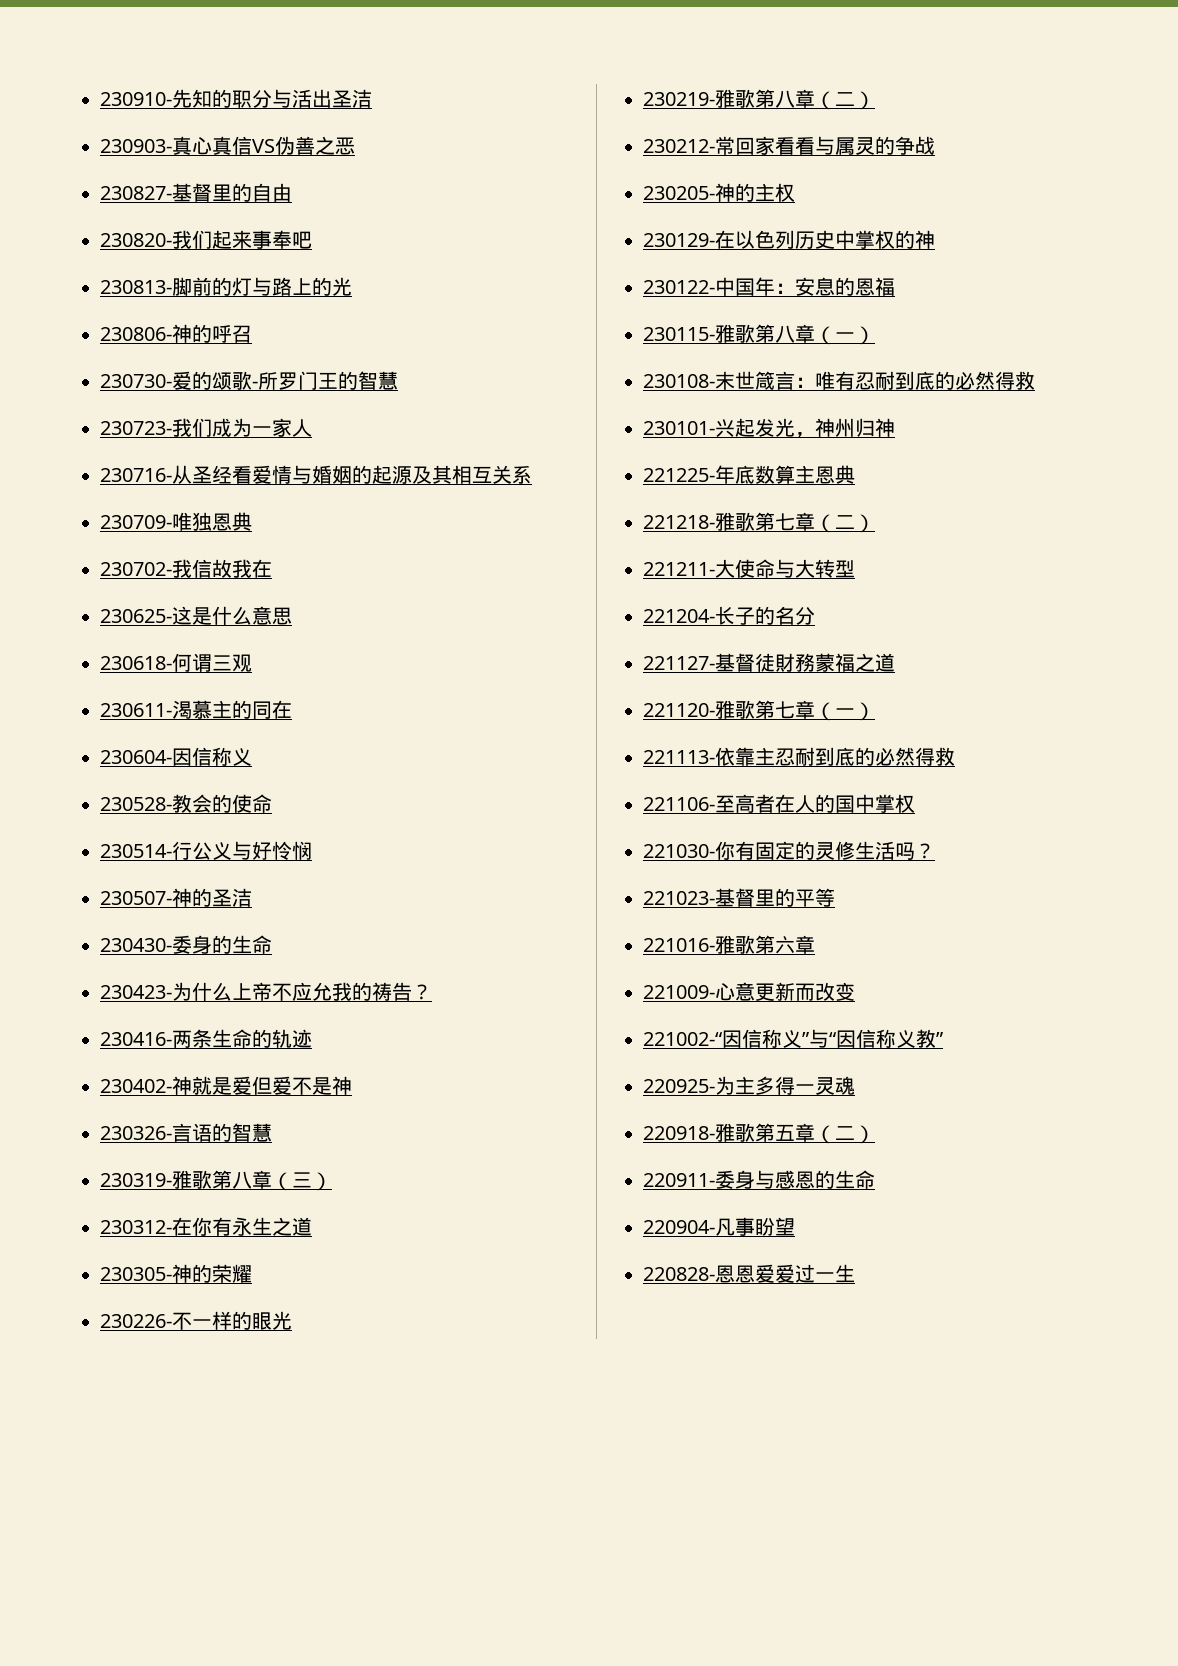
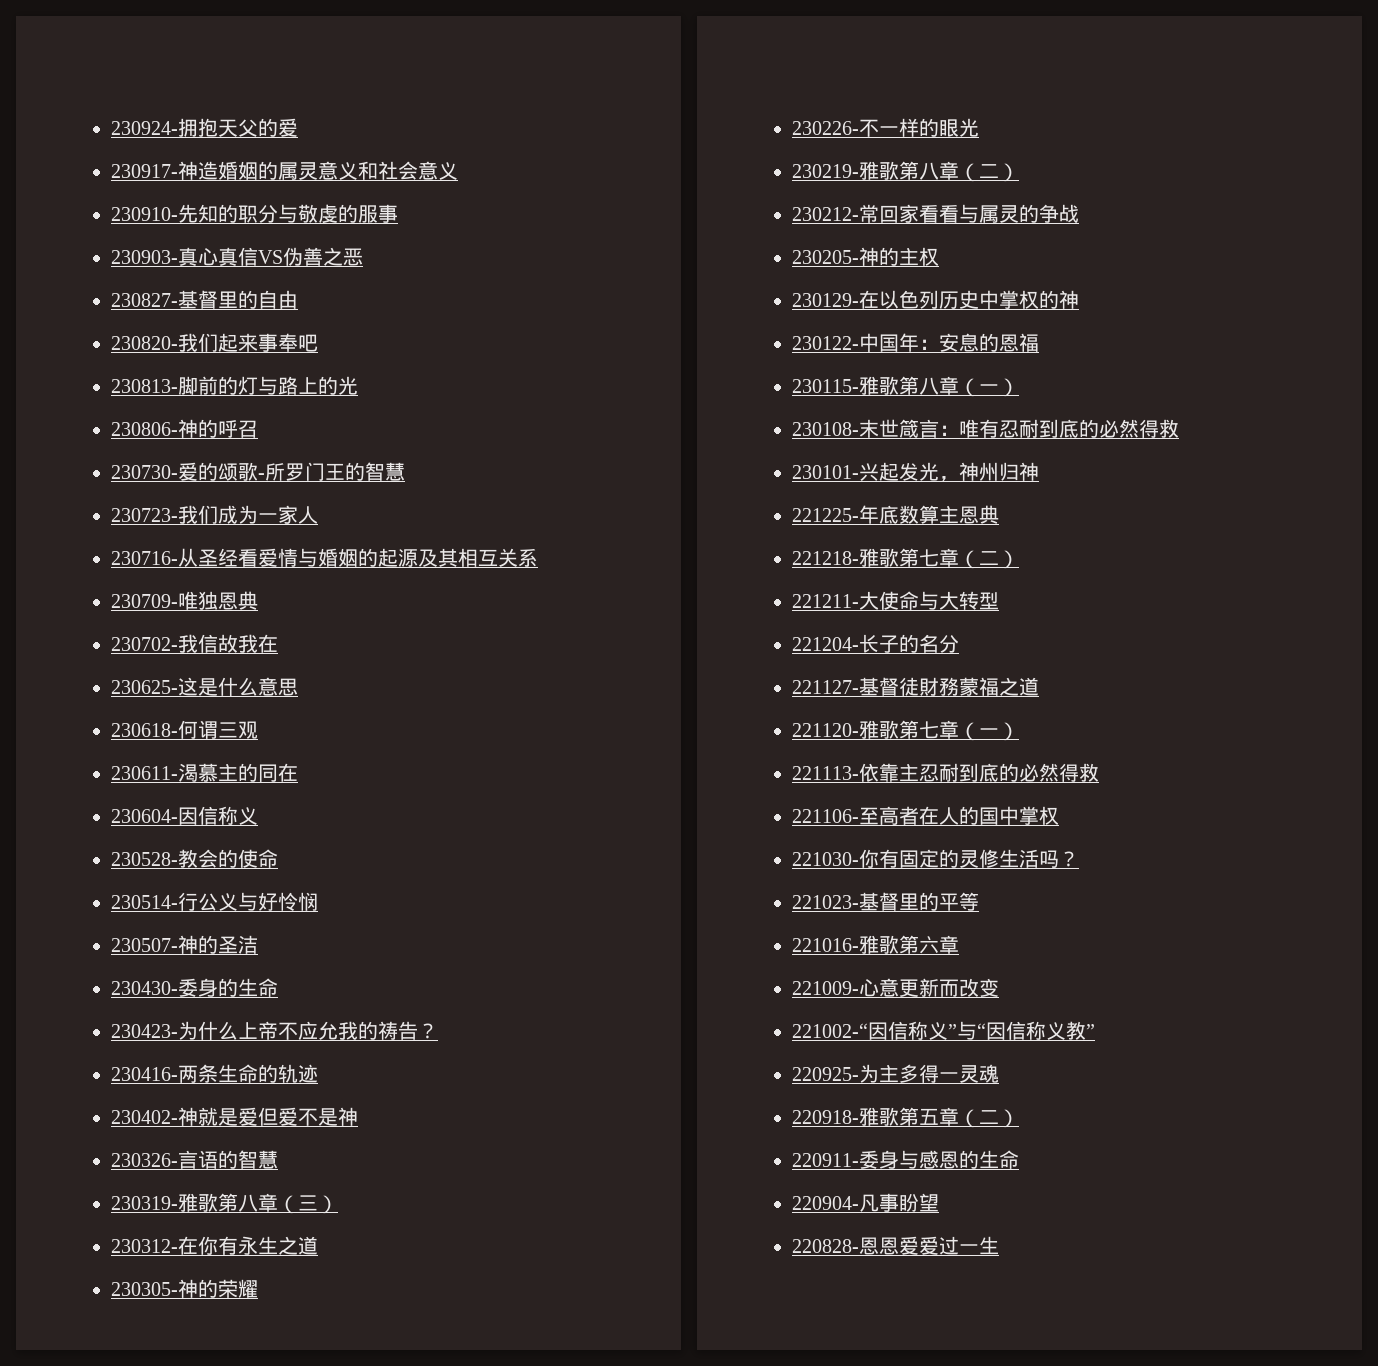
(100, 99) none -> [111,118,298,137] [111,161,458,180] 230924-拥抱天父的爱 // 230917-神造婚姻的属灵意义和社会意义 //
[292,89,372,108] 活出圣洁 -> [298,204,398,224] 敬虔的服事

